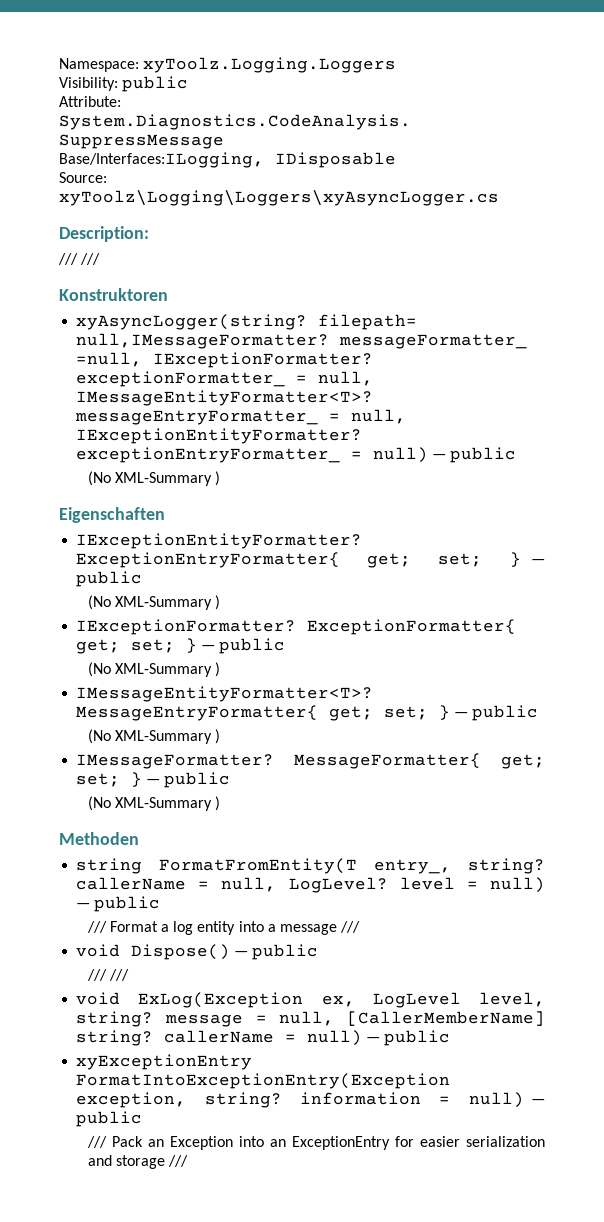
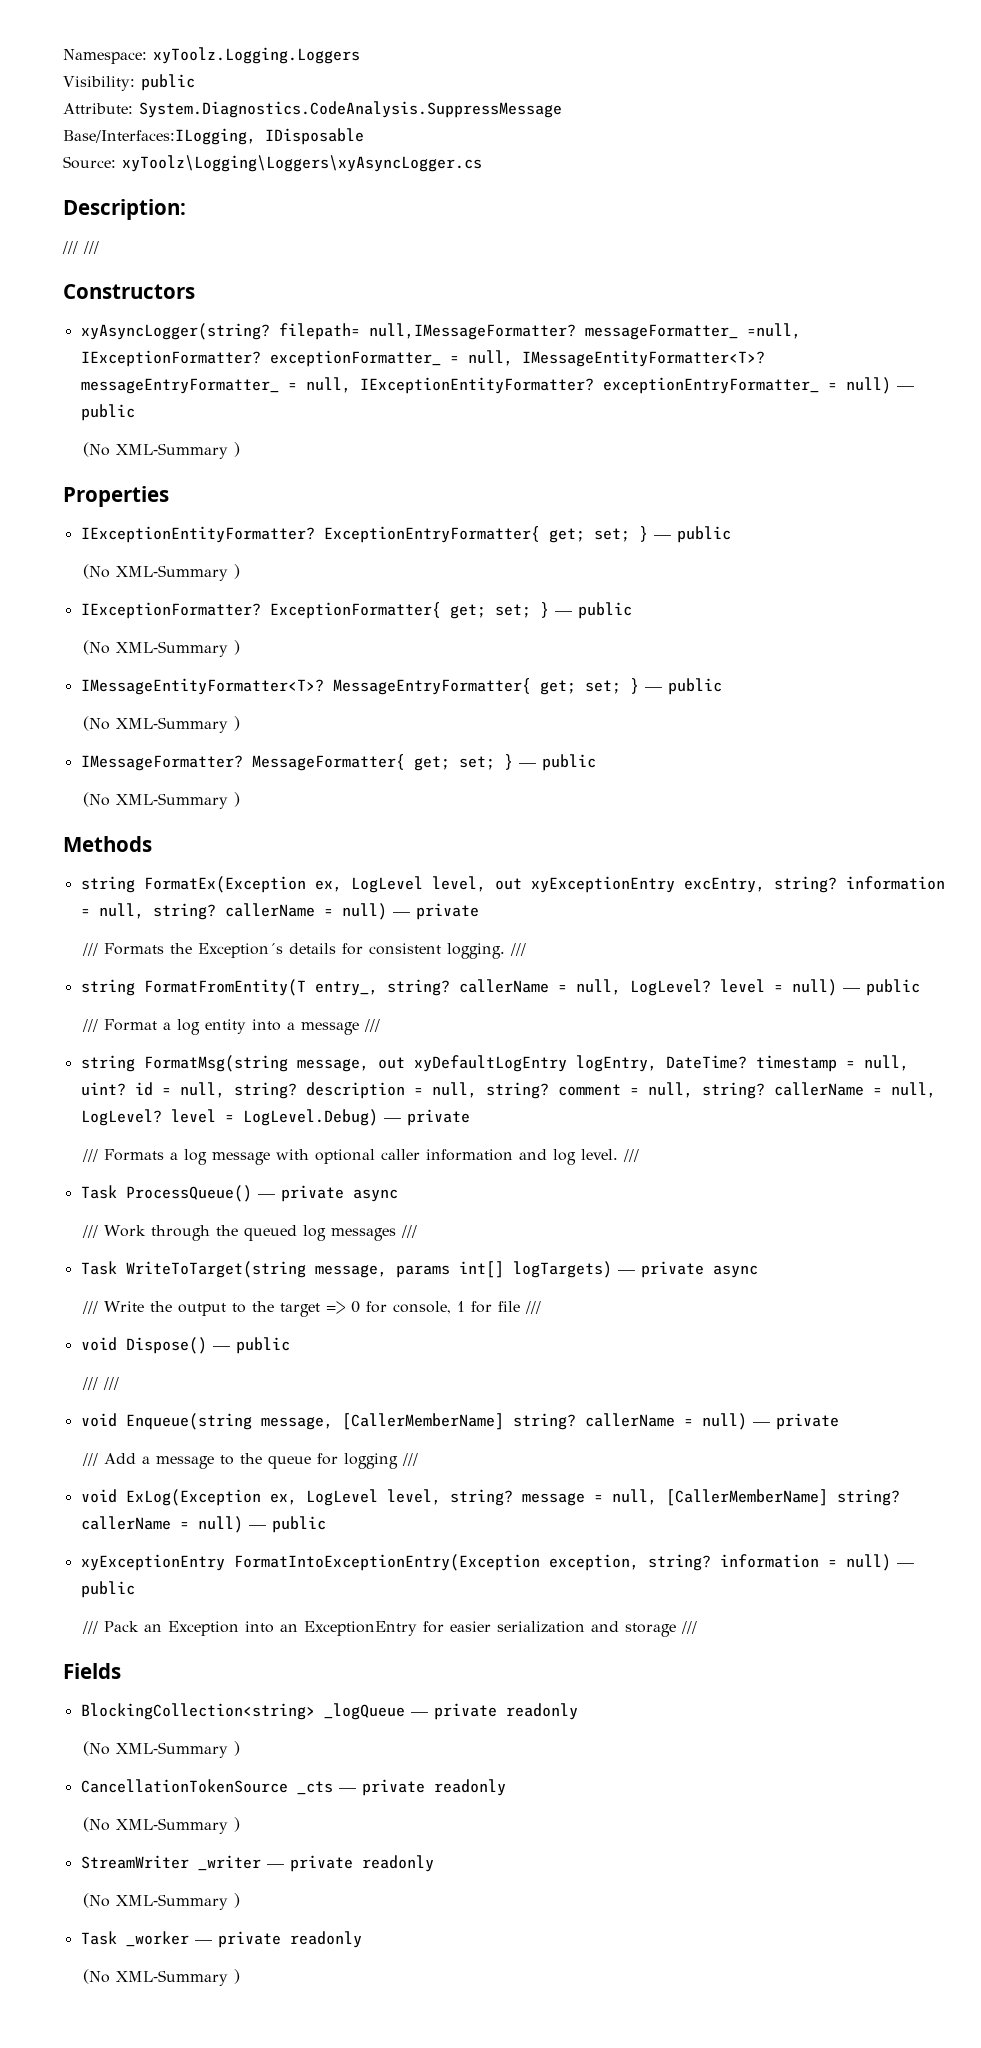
[59,288,168,301] Konstruktoren -> [63,284,195,299] Constructors
[59,507,165,523] Eigenschaften -> [63,486,169,507] Properties
[59,832,139,845] Methoden -> [63,836,152,852] [80,876,945,893] [80,903,479,920] [82,943,527,959] Methods // string FormatEx(Exception ex, LogLevel level, out xyExceptionEntry excEntry, string? information = null, string? callerName = null) — private // /// Formats the Exception´s details for consistent logging. ///
(361, 927) none -> [80,1055,909,1072] [80,1082,936,1099] [80,1109,470,1126] [82,1149,640,1165] [80,1185,398,1202] [82,1225,418,1241] [80,1261,758,1278] [82,1301,542,1317] // string FormatMsg(string message, out xyDefaultLogEntry logEntry, DateTime? timestamp = null, uint? id = null, string? description = null, string? comment = null, string? callerName = null, LogLevel? level = LogLevel.Debug) — private // /// Formats a log message with optional caller information and log level. /// // Task ProcessQueue() — private async // /// Work through the queued log messages /// // Task WriteToTarget(string message, params int[] logTargets) — private async // /// Write the output to the target => 0 for console, 1 for file ///
(129, 975) none -> [80,1413,839,1430] [82,1453,419,1469] // void Enqueue(string message, [CallerMemberName] string? callerName = null) — private // /// Add a message to the queue for logging ///
(189, 1161) none -> [63,1663,121,1679] [80,1703,578,1720] [83,1741,241,1758] [80,1779,506,1796] [83,1817,241,1834] [80,1855,434,1872] [83,1893,241,1910] [80,1931,362,1948] [83,1969,241,1986] // Fields // BlockingCollection<string> _logQueue — private readonly // (No XML‑Summary ) // CancellationTokenSource _cts — private readonly // (No XML‑Summary ) // StreamWriter _writer — private readonly // (No XML‑Summary ) // Task _worker — private readonly // (No XML‑Summary )

